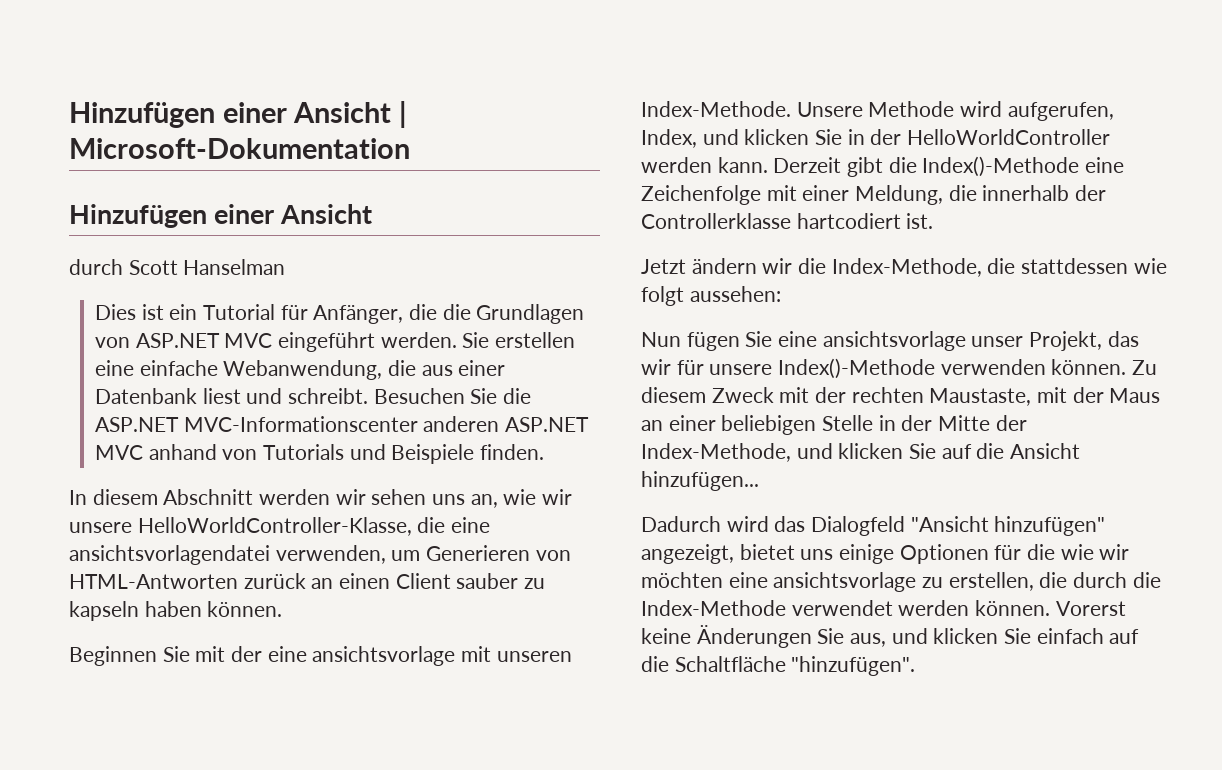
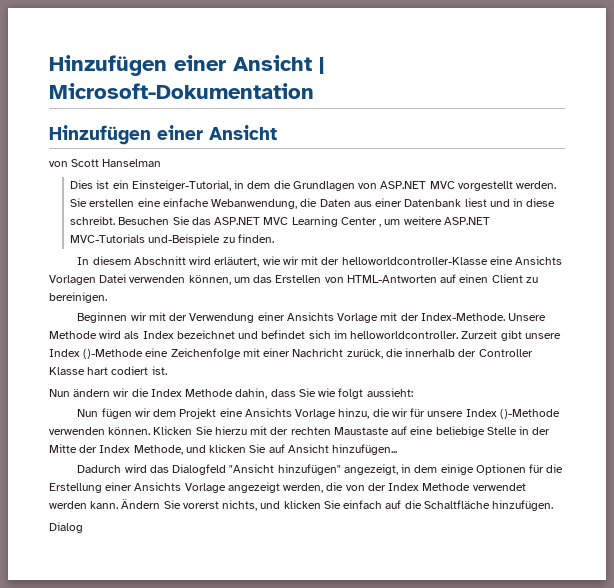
[69,259,123,275] durch -> [49,161,68,167] von
[203,304,438,324] Tutorial für Anfänger, die -> [131,180,271,191] Einsteiger-Tutorial, in dem
[278,332,376,352] eingeführt -> [457,181,513,191] vorgestellt
(417, 368) none -> [319,199,351,207] Daten
(283, 396) none -> [513,198,556,207] in diese
[503,388,532,404] [95,416,590,432] [95,444,545,464] [69,489,573,508] [69,517,491,536] [69,545,571,565] [69,573,546,589] [69,601,283,621] die ASP.NET MVC-Informationscenter anderen ASP.NET MVC anhand von Tutorials und Beispiele finden. // In diesem Abschnitt werden wir sehen uns an, wie wir unsere HelloWorldController-Klasse, die eine ansichtsvorlagendatei verwenden, um Generieren von HTML-Antworten zurück an einen Client sauber zu kapseln haben können. -> [191,216,490,227] [70,234,274,245] [77,256,563,267] [49,274,538,285] [49,292,107,303] das ASP.NET MVC Learning Center , um weitere ASP.NET MVC-Tutorials und-Beispiele zu finden. // In diesem Abschnitt wird erläutert, wie wir mit der helloworldcontroller-Klasse eine Ansichts Vorlagen Datei verwenden können, um das Erstellen von HTML-Antworten auf einen Client zu bereinigen.
[162,646,572,666] [641,101,1114,121] [641,129,1111,148] [641,156,1080,177] Sie mit der eine ansichtsvorlage mit unseren Index-Methode. Unsere Methode wird aufgerufen, Index, und klicken Sie in der HelloWorldController werden kann. Derzeit gibt die Index()-Methode -> [130,312,547,323] [49,330,561,341] [49,349,144,359] wir mit der Verwendung einer Ansichts Vorlage mit der Index-Methode. Unsere Methode wird als Index bezeichnet und befindet sich im helloworldcontroller. Zurzeit gibt unsere Index ()-Methode
[855,185,944,205] Meldung, -> [292,348,383,359] Nachricht zurück,
[641,213,901,229] Controllerklasse hartcodiert -> [478,349,533,357] [49,366,149,375] Controller Klasse hart codiert
[641,259,686,274] Jetzt -> [49,389,70,397] Nun
[831,258,1129,277] Index-Methode, die stattdessen -> [150,388,316,399] Index Methode dahin, dass Sie
[689,286,781,302] aussehen: -> [366,388,413,397] aussieht:
[745,331,1139,351] [641,358,1158,379] [641,387,1161,406] [641,415,817,435] Sie eine ansichtsvorlage unser Projekt, das wir für unsere Index()-Methode verwenden können. Zu diesem Zweck mit der rechten Maustaste, mit der Maus an einer beliebigen -> [134,408,560,419] [49,426,485,437] wir dem Projekt eine Ansichts Vorlage hinzu, die wir für unsere Index ()-Methode verwenden können. Klicken Sie hierzu mit der rechten Maustaste auf eine beliebige
[641,443,791,462] Index-Methode, -> [99,445,183,455] Index Methode,
[976,443,1005,459] die -> (285, 448) none
[739,544,834,560] bietet uns -> [401,464,438,473] in dem
[1060,544,1130,560] [641,572,1161,592] [641,600,1126,616] [641,625,887,648] wie wir möchten eine ansichtsvorlage zu erstellen, die durch die Index-Methode verwendet werden können. Vorerst keine Änderungen Sie aus, -> [49,482,526,493] [49,499,258,511] Erstellung einer Ansichts Vorlage angezeigt werden, die von der Index Methode verwendet werden kann. Ändern Sie vorerst nichts,
[791,656,916,676] "hinzufügen". -> [492,500,554,511] [49,522,83,533] hinzufügen. // Dialog

